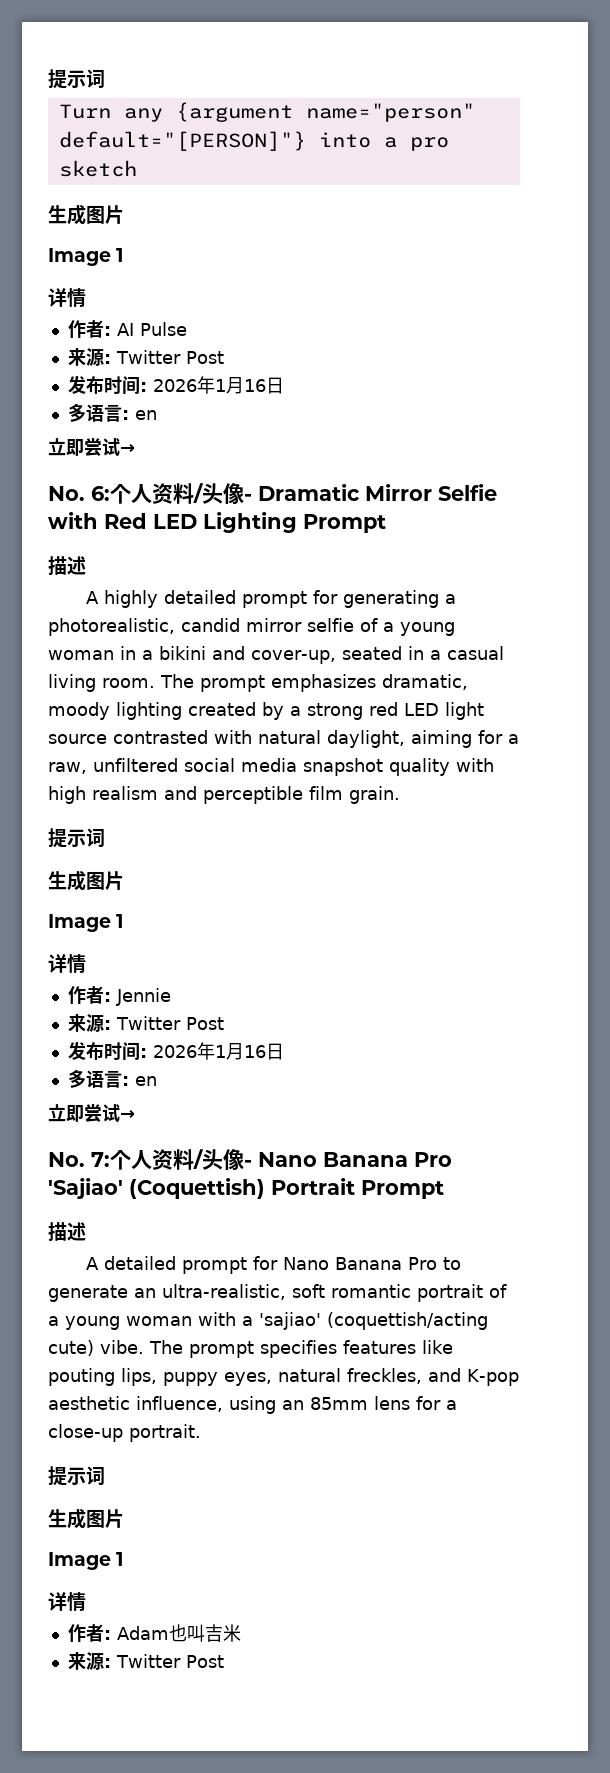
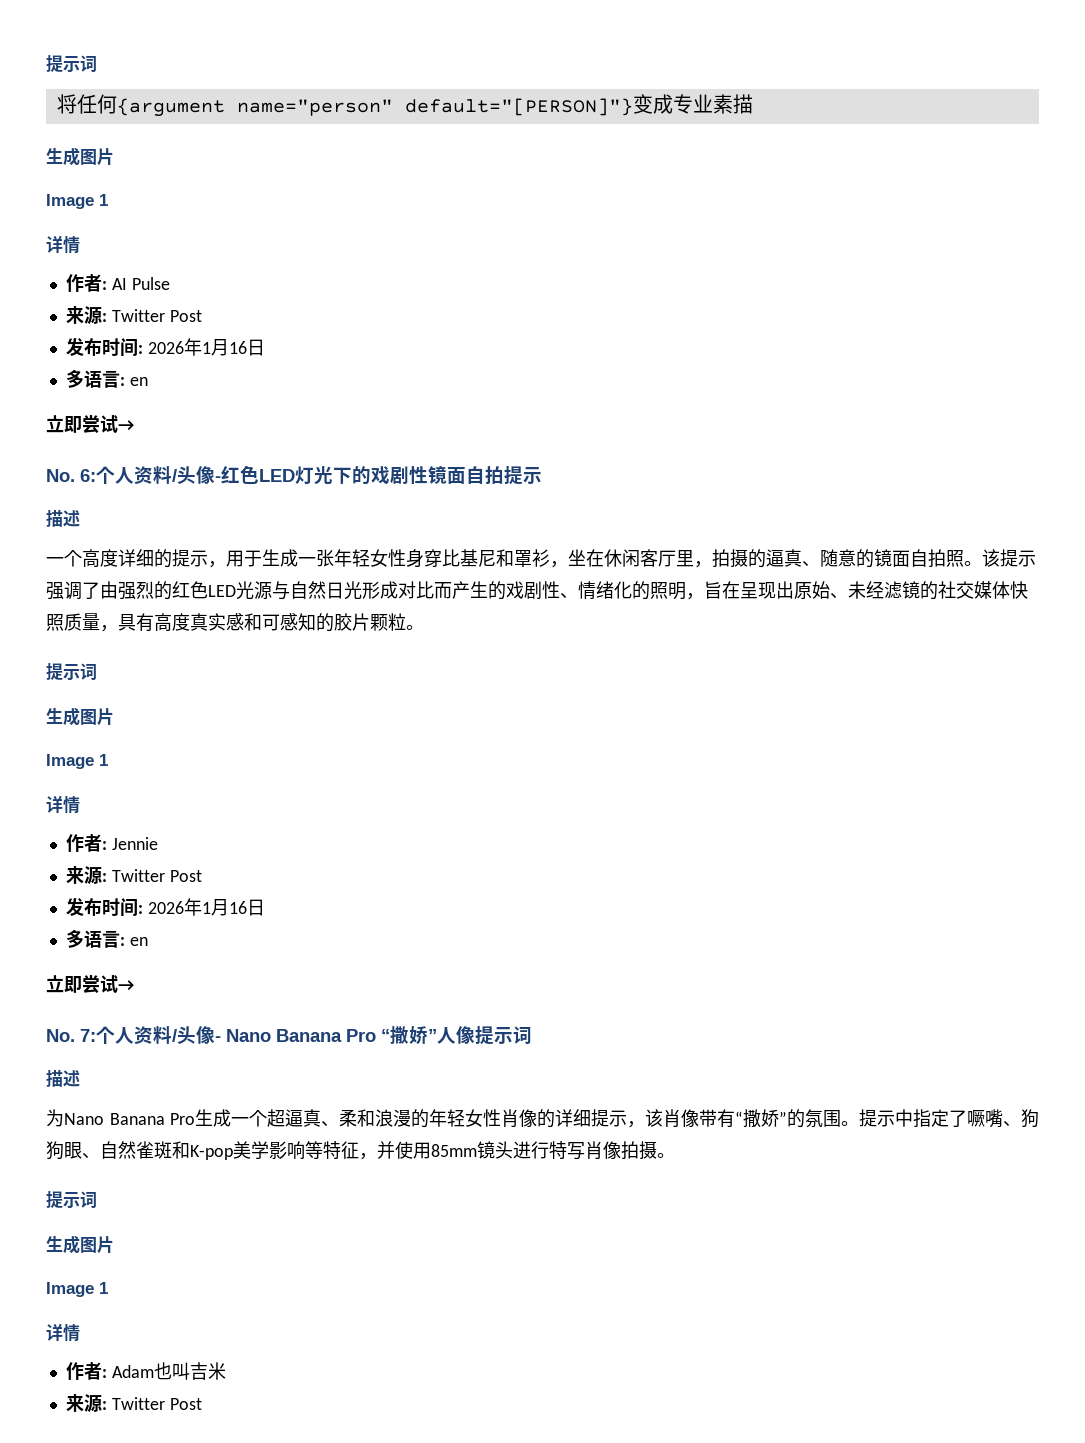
[48,69,105,89] [58,104,163,122] 提示词 // Turn any -> [46,55,97,72] [56,94,117,114] 提示词 // 将任何
[318,132,449,151] [58,160,137,177] into a pro sketch -> [632,94,753,114] 变成专业素描
[258,484,497,501] [48,512,386,533] [48,556,86,575] [85,590,456,608] [48,618,455,636] [48,646,504,664] [48,674,468,692] [48,702,484,720] [48,730,519,748] [48,758,494,776] [48,786,400,804] Dramatic Mirror Selfie with Red LED Lighting Prompt // 描述 // A highly detailed prompt for generating a photorealistic, candid mirror selfie of a young woman in a bikini and cover-up, seated in a casual living room. The prompt emphasizes dramatic, moody lighting created by a strong red LED light source contrasted with natural daylight, aiming for a raw, unfiltered social media snapshot quality with high realism and perceptible film grain. -> [221,465,542,485] [46,510,80,527] [46,549,1036,568] [46,581,1028,600] [46,613,424,632] 红色LED灯光下的戏剧性镜面自拍提示 // 描述 // 一个高度详细的提示，用于生成一张年轻女性身穿比基尼和罩衫，坐在休闲客厅里，拍摄的逼真、随意的镜面自拍照。该提示强调了由强烈的红色LED光源与自然日光形成对比而产生的戏剧性、情绪化的照明，旨在呈现出原始、未经滤镜的社交媒体快照质量，具有高度真实感和可感知的胶片颗粒。
[48,1178,444,1199] [48,1222,86,1241] [85,1256,461,1274] [48,1284,507,1302] [48,1312,488,1330] [48,1340,453,1358] [48,1368,519,1386] [48,1396,457,1414] [48,1424,201,1442] 'Sajiao' (Coquettish) Portrait Prompt // 描述 // A detailed prompt for Nano Banana Pro to generate an ultra-realistic, soft romantic portrait of a young woman with a 'sajiao' (coquettish/acting cute) vibe. The prompt specifies features like pouting lips, puppy eyes, natural freckles, and K-pop aesthetic influence, using an 85mm lens for a close-up portrait. -> [381,1025,532,1045] [46,1070,80,1087] [46,1109,1039,1128] [46,1141,675,1160] “撒娇”人像提示词 // 描述 // 为Nano Banana Pro生成一个超逼真、柔和浪漫的年轻女性肖像的详细提示，该肖像带有“撒娇”的氛围。提示中指定了噘嘴、狗狗眼、自然雀斑和K-pop美学影响等特征，并使用85mm镜头进行特写肖像拍摄。

